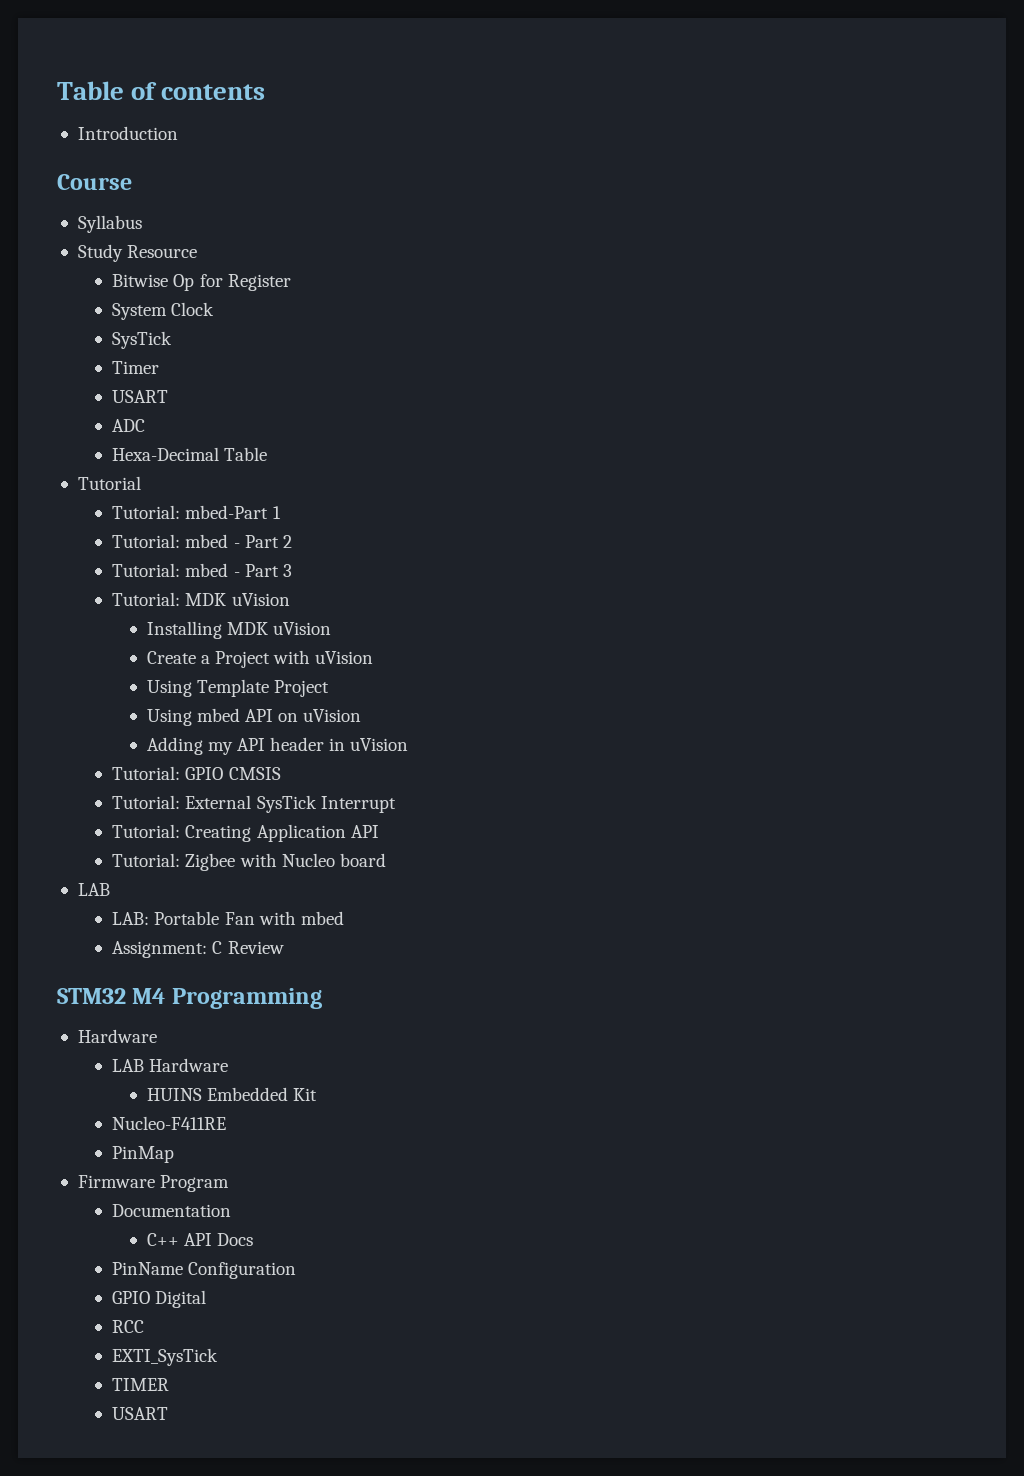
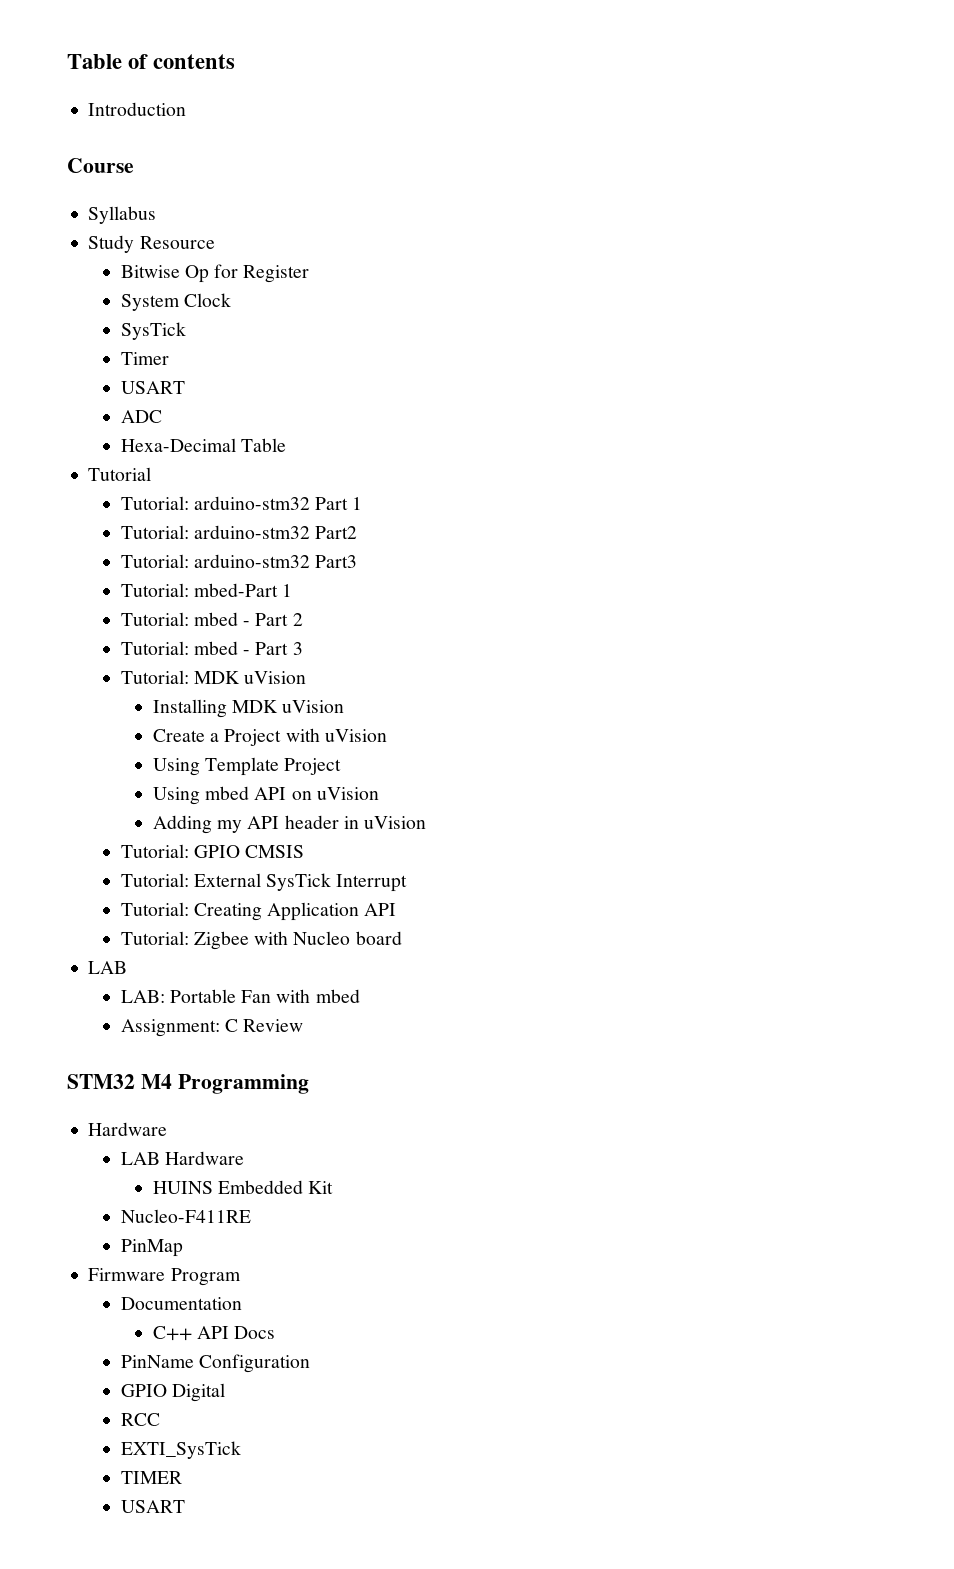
(141, 483) none -> [120,496,363,510] [120,525,358,539] [120,554,358,568] // Tutorial: arduino-stm32 Part 1 // Tutorial: arduino-stm32 Part2 // Tutorial: arduino-stm32 Part3

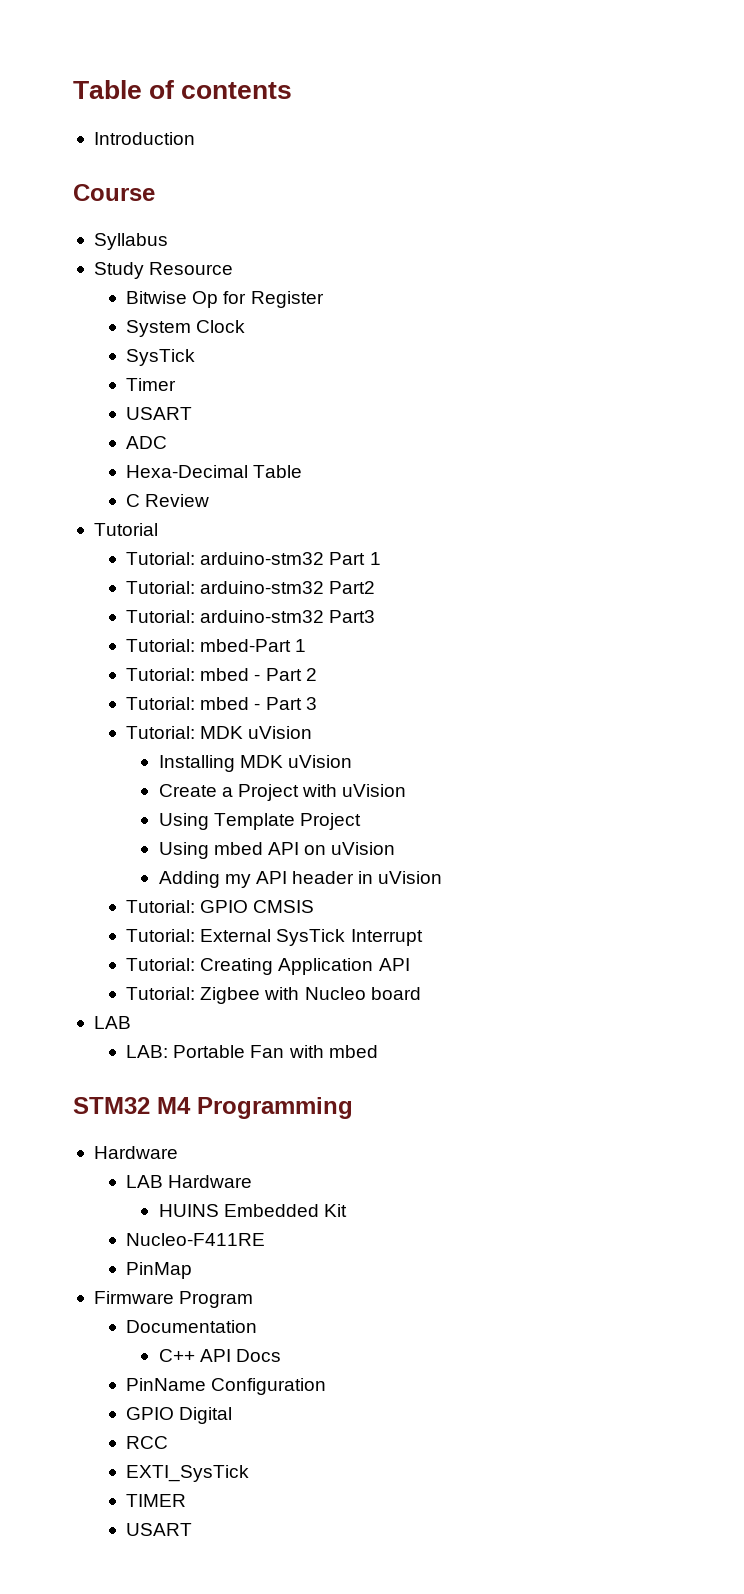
(286, 445) none -> [126,494,210,507] // C Review
[120,1019,304,1037] // Assignment: C Review -> (378, 1051) none

